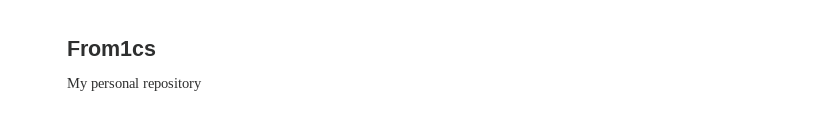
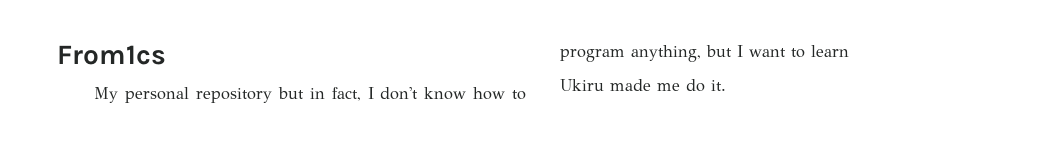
(202, 84) none -> [278,87,526,101] [560,45,849,62] [560,79,726,92] but in fact, I don't know how to program anything, but I want to learn // Ukiru made me do it.

